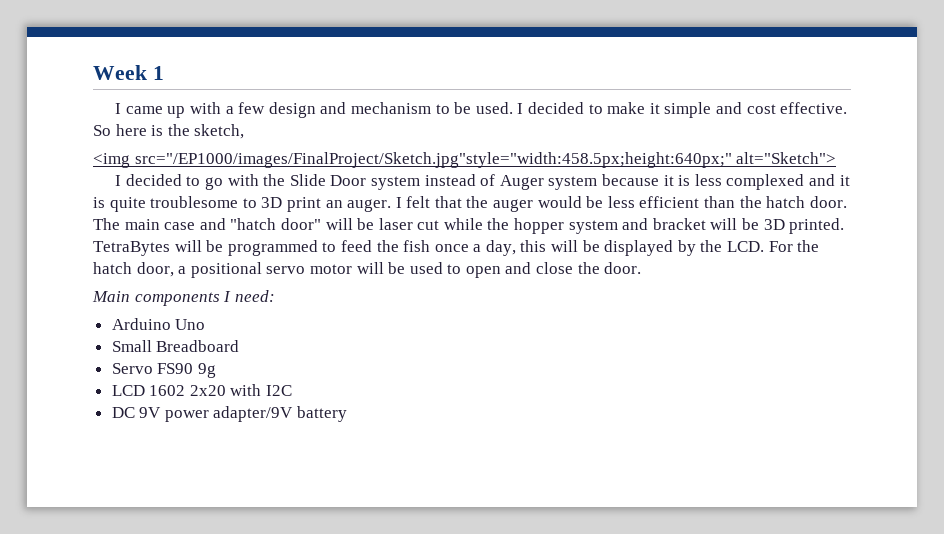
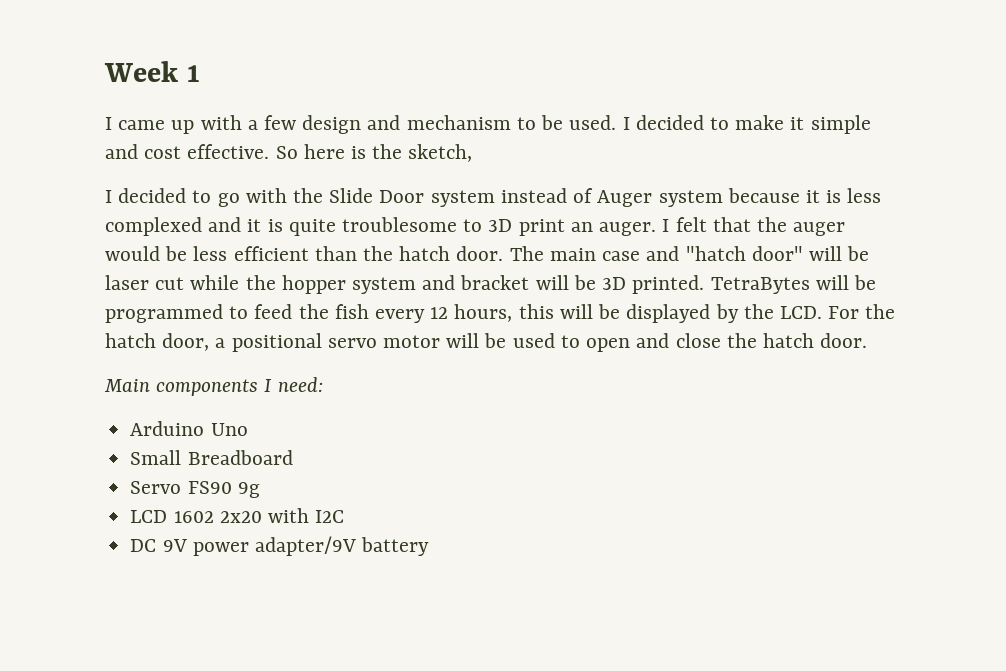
[93,152,837,168] // <img src="/EP1000/images/FinalProject/Sketch.jpg"style="width:458.5px;height:640px;" alt="Sketch"> -> (473, 153) none
[434,240,516,256] once a day, -> [375,304,513,323] every 12 hours,
(600, 268) none -> [762,333,814,348] hatch

